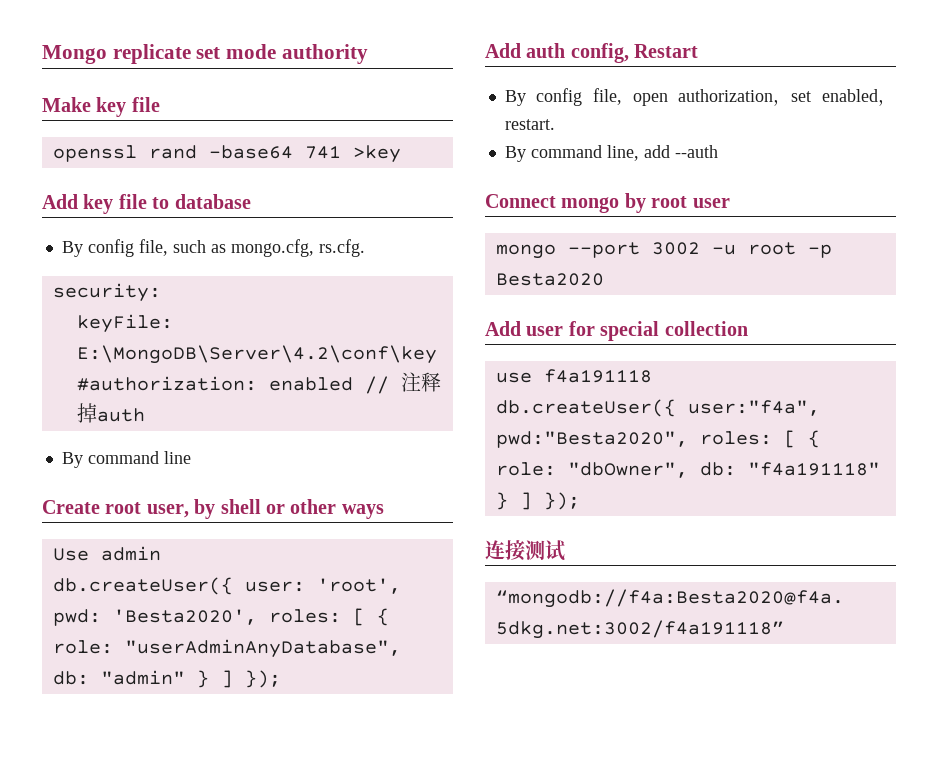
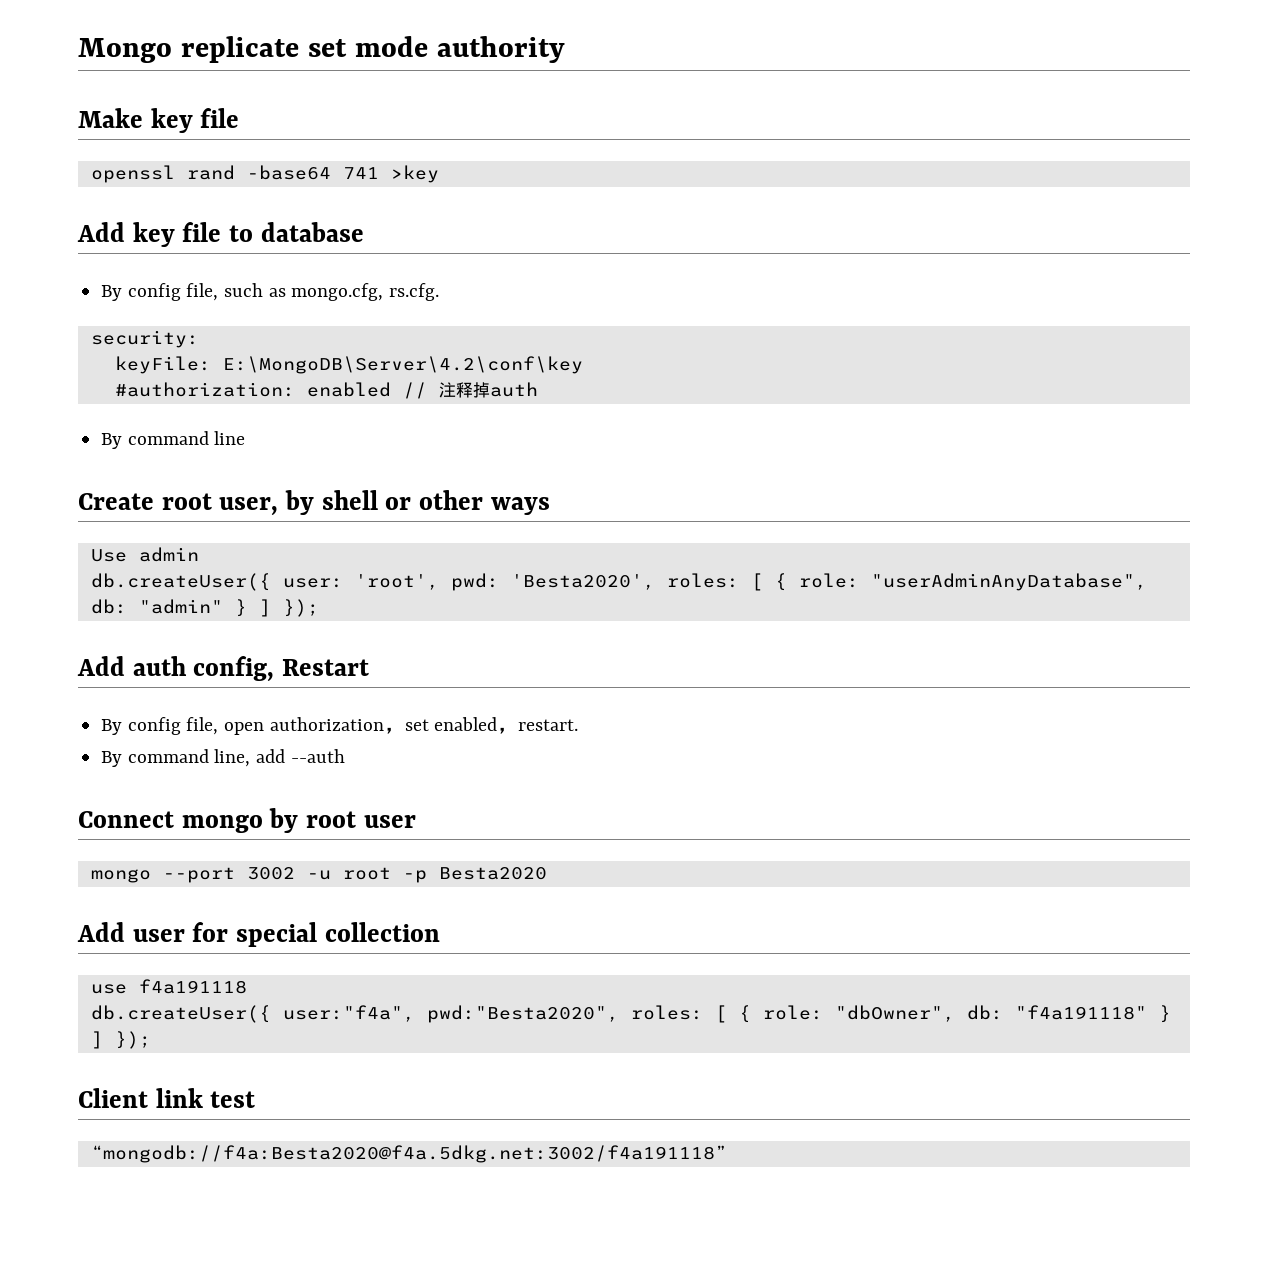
[485,540,565,561] 连接测试 -> [78,1088,256,1108] Client link test

